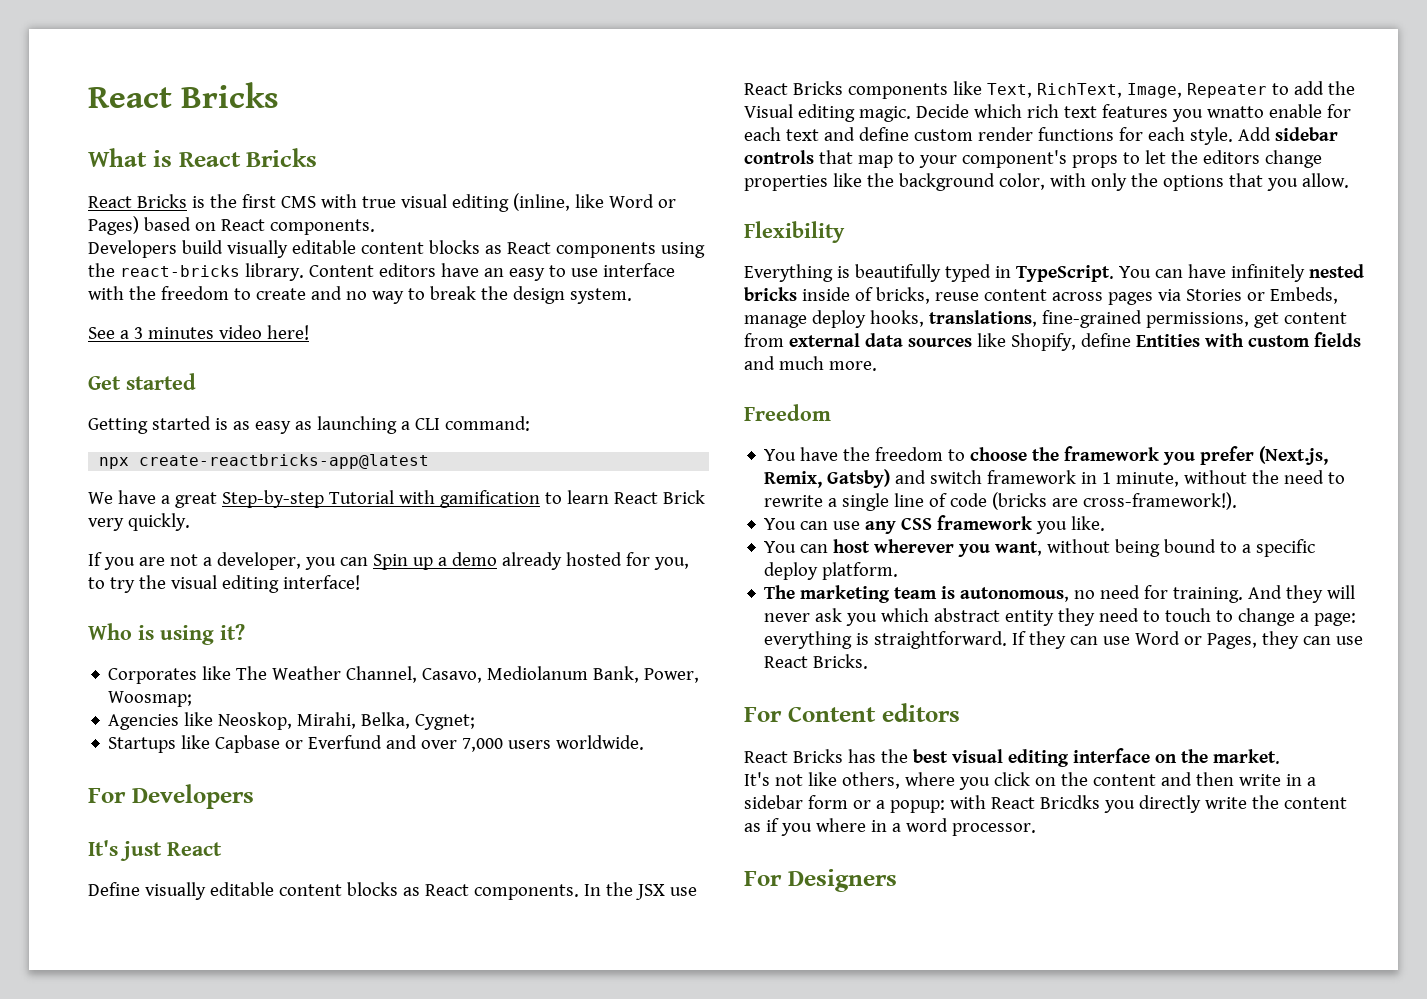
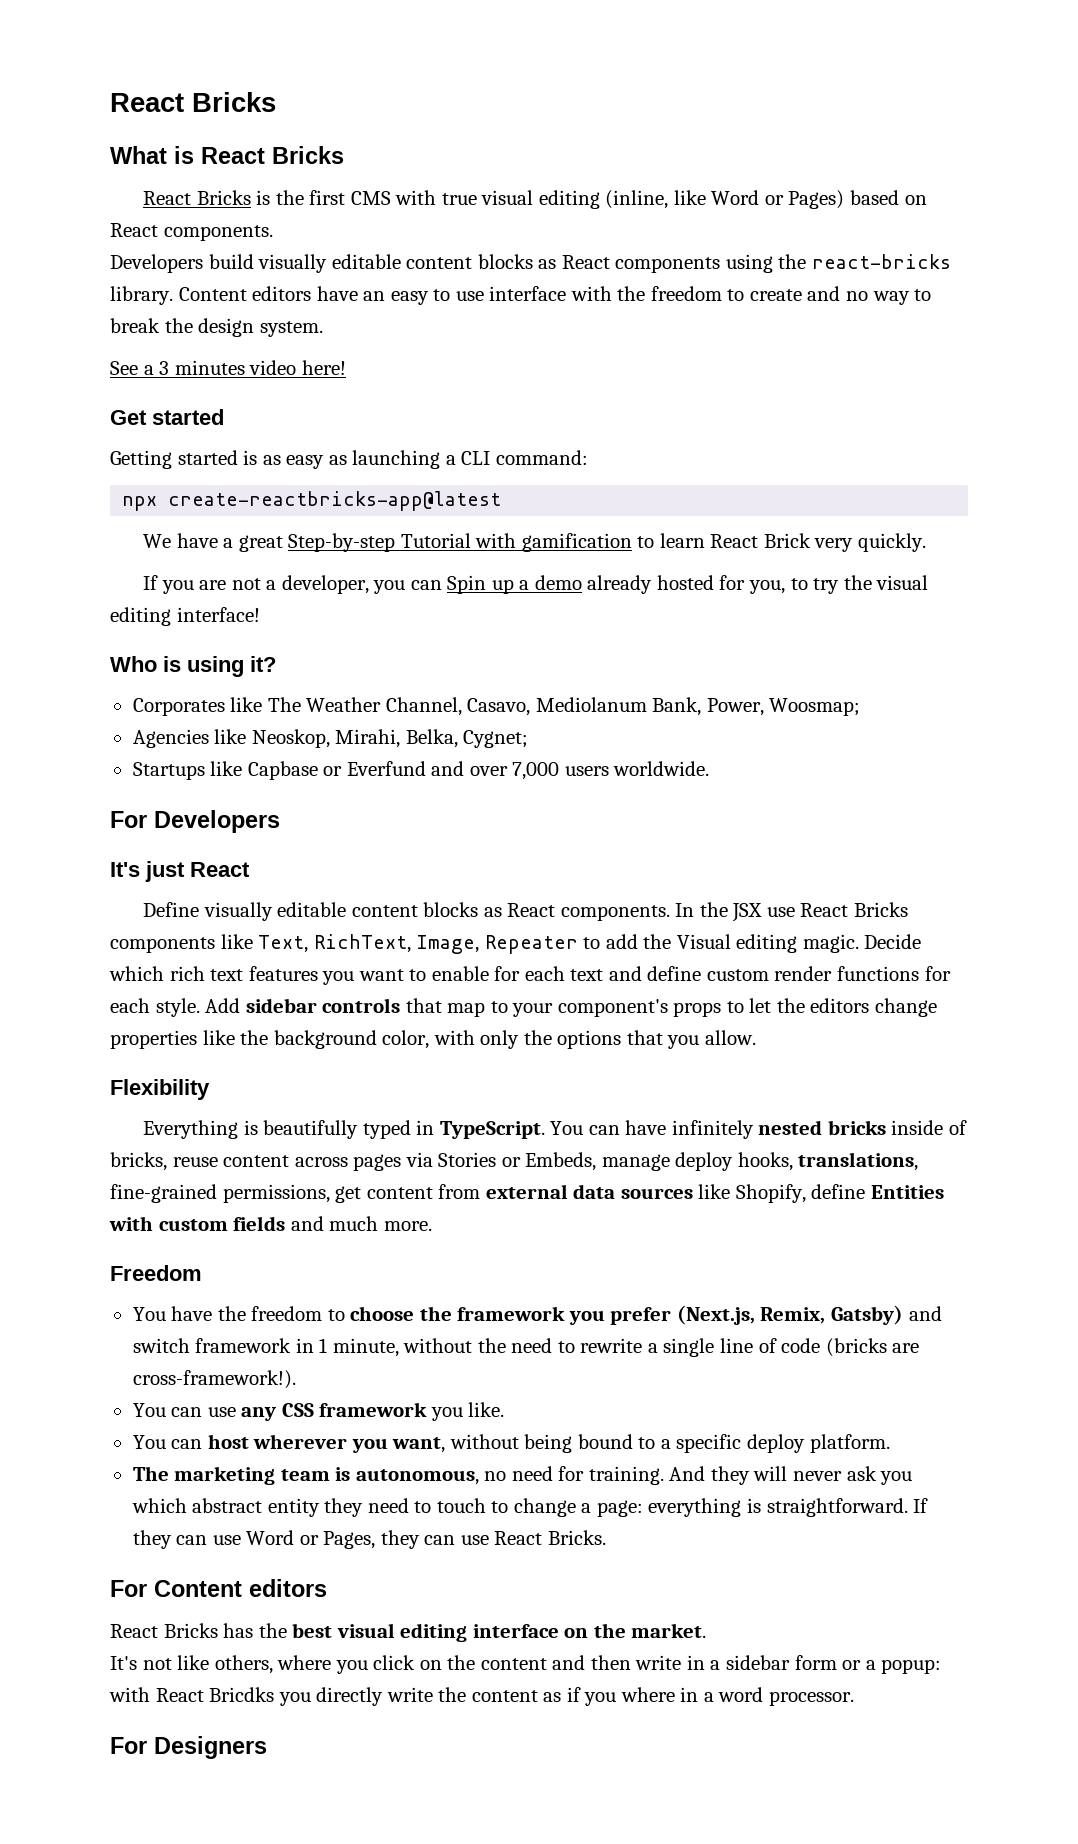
[1206,106,1264,118] wnatto -> [358,969,427,981] want to

